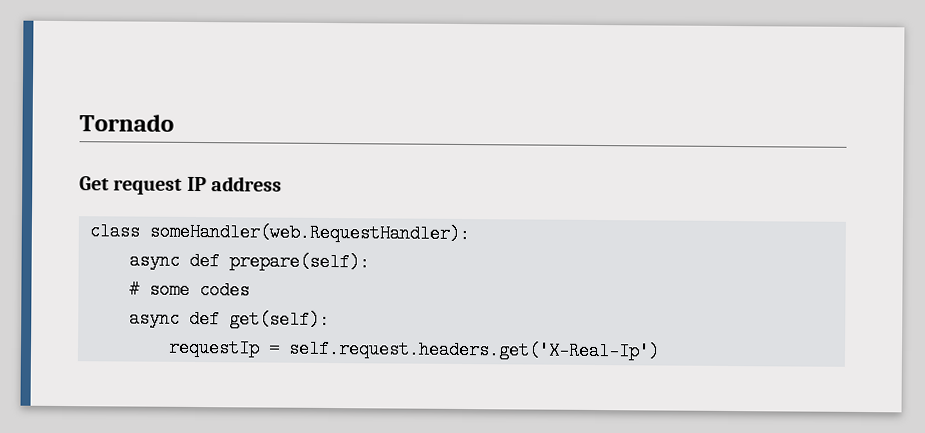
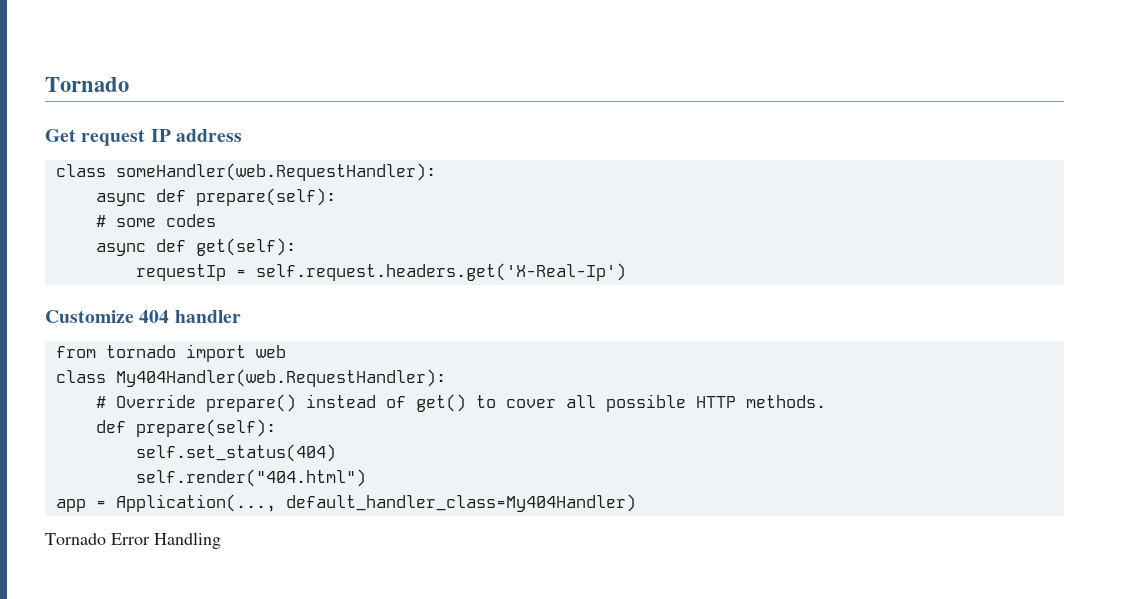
(660, 350) none -> [45,310,241,323] [55,344,286,362] [55,369,446,387] [95,394,826,412] [95,419,276,437] [135,444,336,462] [135,469,366,487] [55,494,636,512] [45,532,221,549] // Customize 404 handler // from tornado import web // class My404Handler(web.RequestHandler): // # Override prepare() instead of get() to cover all possible HTTP methods. // def prepare(self): // self.set_status(404) // self.render("404.html") // app = Application(..., default_handler_class=My404Handler) // Tornado Error Handling

